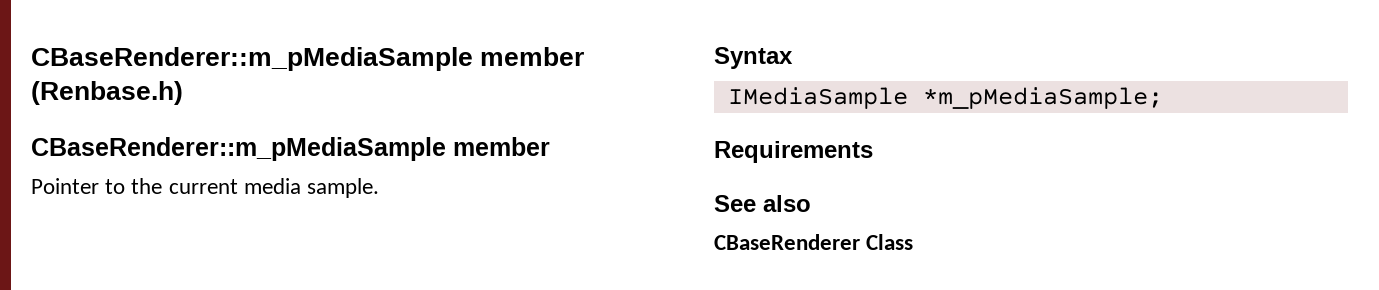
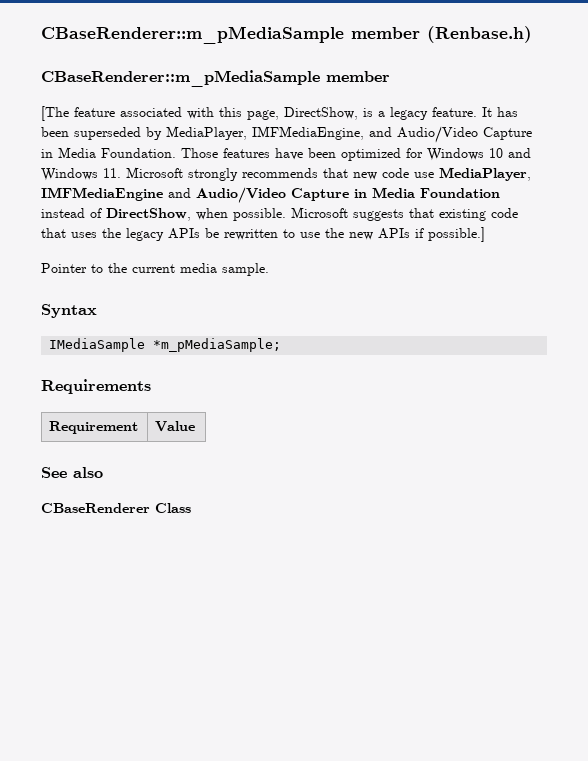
(550, 146) none -> [41,106,518,121] [41,126,532,143] [41,147,531,161] [41,167,531,181] [41,187,500,203] [41,207,518,221] [41,227,485,242] // [The feature associated with this page, DirectShow, is a legacy feature. It has been superseded by MediaPlayer, IMFMediaEngine, and Audio/Video Capture in Media Foundation. Those features have been optimized for Windows 10 and Windows 11. Microsoft strongly recommends that new code use MediaPlayer, IMFMediaEngine and Audio/Video Capture in Media Foundation instead of DirectShow, when possible. Microsoft suggests that existing code that uses the legacy APIs be rewritten to use the new APIs if possible.]
(873, 152) none -> [49,421,139,434] [155,421,196,432] // Requirement | Value

